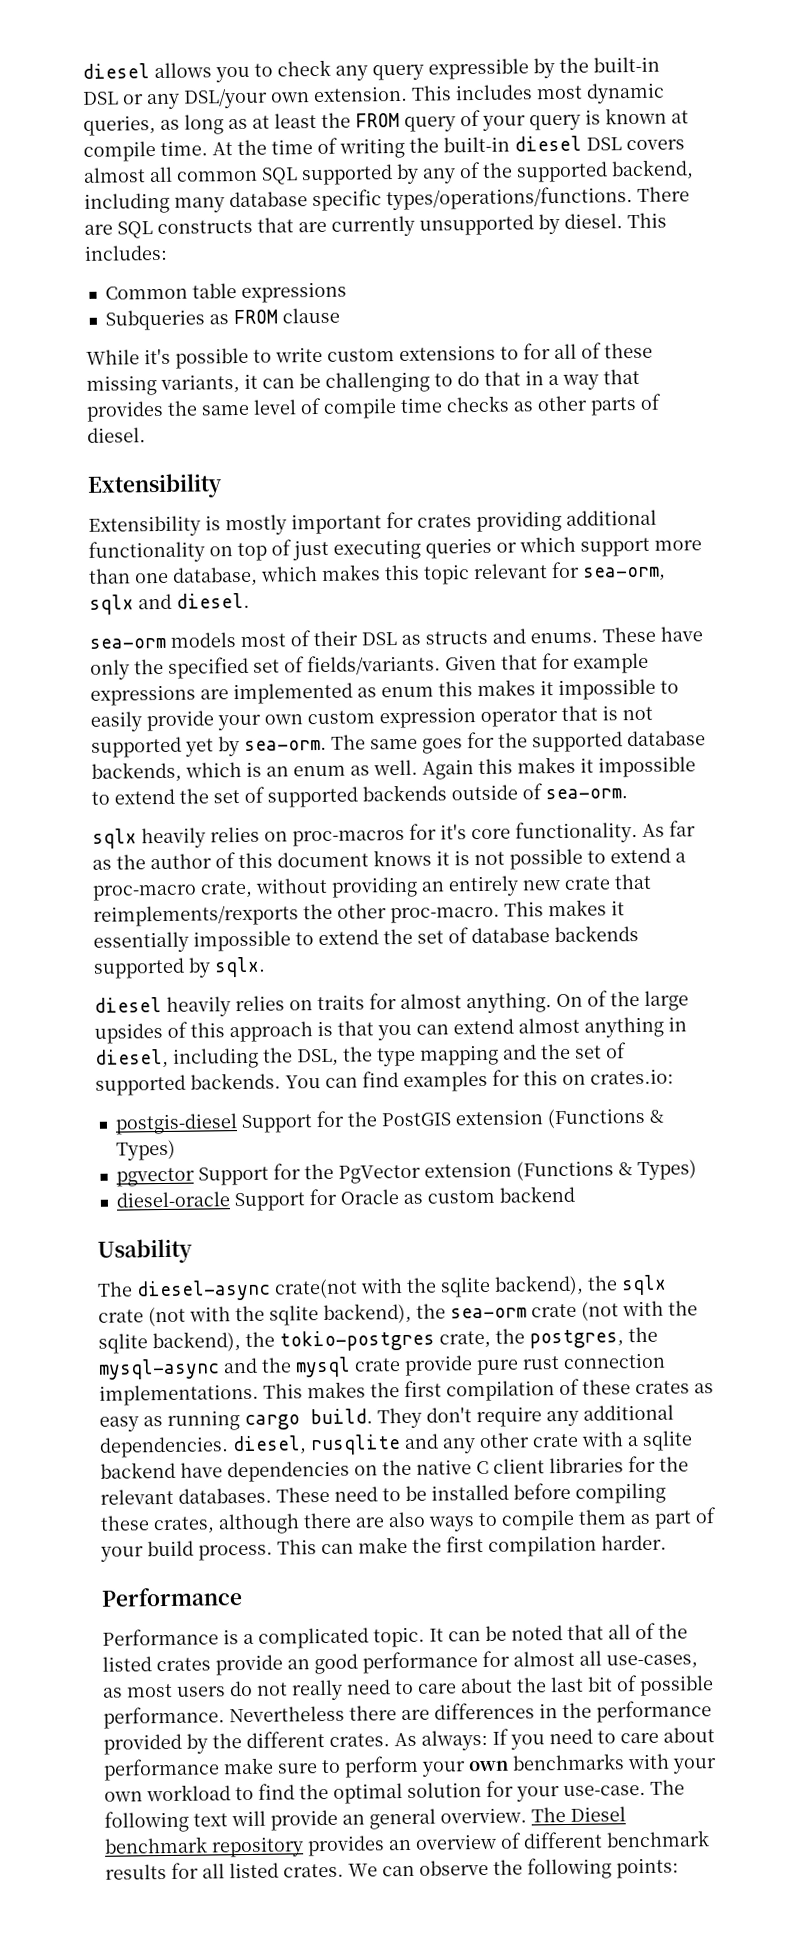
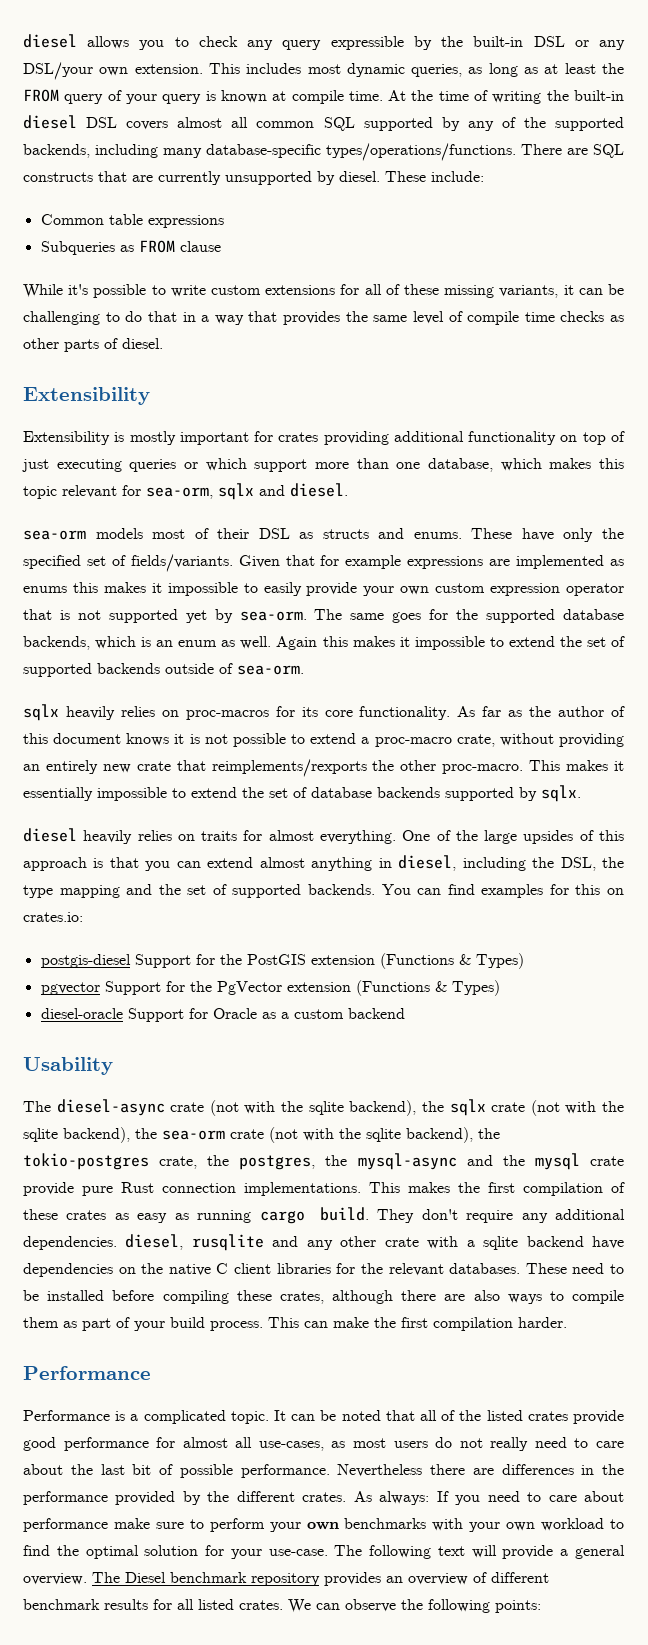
[611,159,694,181] backend, -> [23,144,90,158] backends,
[229,189,382,212] database specific -> [206,144,321,158] database-specific
[627,212,667,229] [84,244,168,261] This includes: -> [385,171,484,182] These include:
[500,346,519,360] to -> (336, 290) none
[381,686,434,698] enum -> [23,586,67,593] enums
[440,824,467,840] it's -> [301,707,318,717] its
[466,992,583,1014] anything. On -> [319,830,431,844] everything. One
(423, 1198) none -> [280,1012,289,1019] a
[274,1278,358,1299] crate(not -> [170,1100,239,1116] crate (not
[522,1356,560,1370] rust -> [121,1182,154,1193] Rust
[287,1659,310,1670] an -> (624, 1417) none
[342,1814,365,1825] an -> [560,1549,569,1556] a

